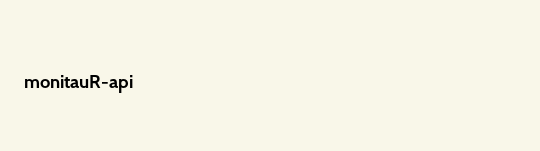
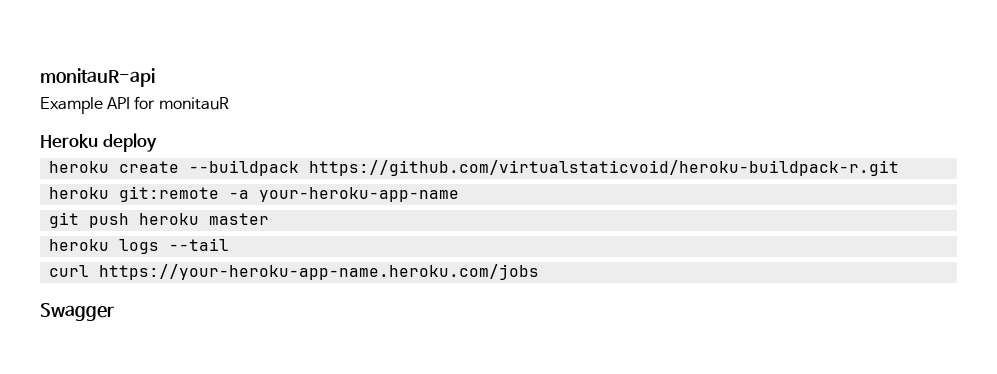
(133, 84) none -> [40,96,229,114] [40,133,157,152] [49,160,900,176] [49,186,460,202] [49,212,270,228] [49,238,230,254] [49,264,540,280] [40,303,114,321] // Example API for monitauR // Heroku deploy // heroku create --buildpack https://github.com/virtualstaticvoid/heroku-buildpack-r.git // heroku git:remote -a your-heroku-app-name // git push heroku master // heroku logs --tail // curl https://your-heroku-app-name.heroku.com/jobs // Swagger

